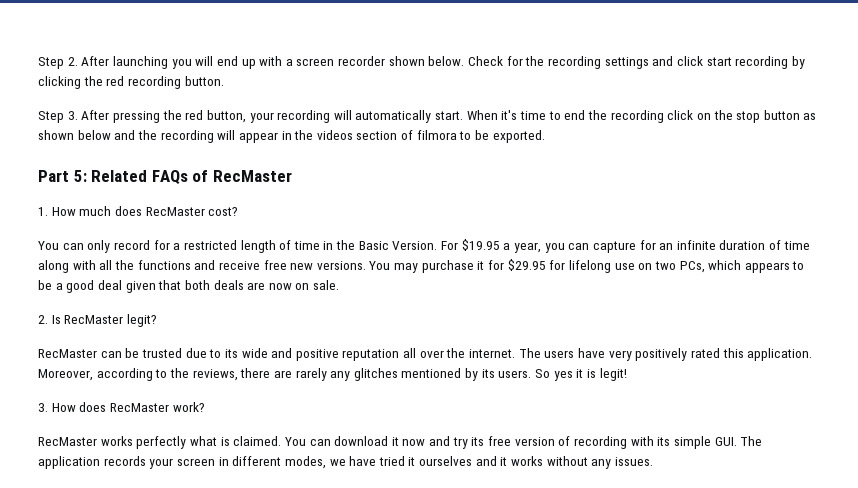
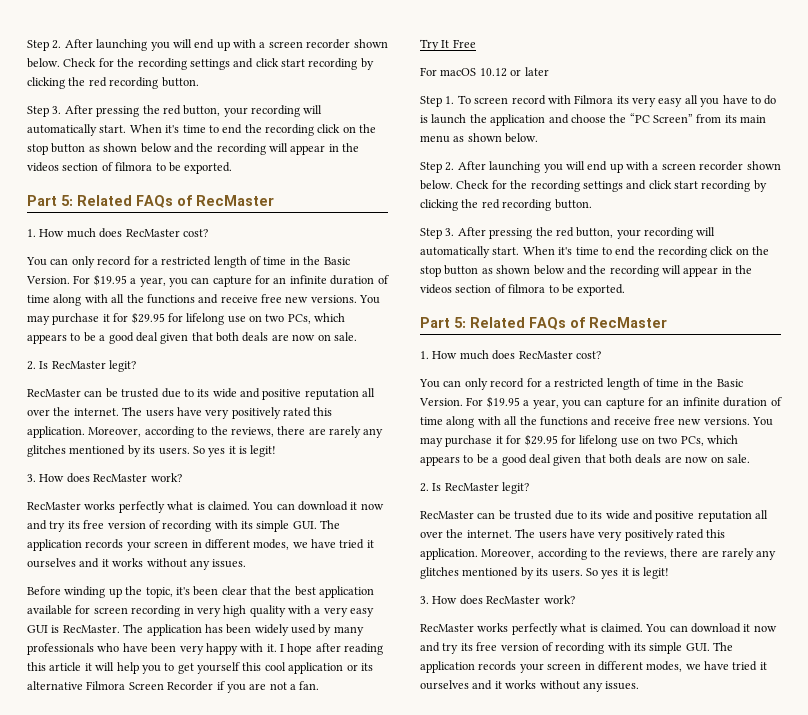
(653, 461) none -> [27,586,375,598] [27,605,375,617] [27,624,364,636] [27,643,384,655] [27,662,373,674] [27,681,320,693] [420,39,476,51] [420,67,549,77] [420,95,777,107] [420,113,767,126] [420,133,539,143] [420,161,781,173] [420,180,767,192] [420,199,592,211] [420,227,716,239] [420,246,770,258] [420,265,753,277] [420,284,626,296] [420,317,667,330] [420,350,601,360] [419,378,743,390] [419,396,782,409] [420,416,774,428] [420,434,739,447] [420,454,750,466] [420,482,530,494] [420,510,769,522] [420,529,726,541] [420,548,777,560] [420,567,670,579] [420,595,575,605] [420,623,777,635] [420,642,734,654] [420,661,767,673] [420,680,640,692] // Before winding up the topic, it's been clear that the best application available for screen recording in very high quality with a very easy GUI is RecMaster. The application has been widely used by many professionals who have been very happy with it. I hope after reading this article it will help you to get yourself this cool application or its alternative Filmora Screen Recorder if you are not a fan. // Try It Free // For macOS 10.12 or later // Step 1. To screen record with Filmora its very easy all you have to do is launch the application and choose the “PC Screen” from its main menu as shown below. // Step 2. After launching you will end up with a screen recorder shown below. Check for the recording settings and click start recording by clicking the red recording button. // Step 3. After pressing the red button, your recording will automatically start. When it's time to end the recording click on the stop button as shown below and the recording will appear in the videos section of filmora to be exported. // Part 5: Related FAQs of RecMaster // 1. How much does RecMaster cost? // You can only record for a restricted length of time in the Basic Version. For $19.95 a year, you can capture for an infinite duration of time along with all the functions and receive free new versions. You may purchase it for $29.95 for lifelong use on two PCs, which appears to be a good deal given that both deals are now on sale. // 2. Is RecMaster legit? // RecMaster can be trusted due to its wide and positive reputation all over the internet. The users have very positively rated this application. Moreover, according to the reviews, there are rarely any glitches mentioned by its users. So yes it is legit! // 3. How does RecMaster work? // RecMaster works perfectly what is claimed. You can download it now and try its free version of recording with its simple GUI. The application records your screen in different modes, we have tried it ourselves and it works without any issues.

